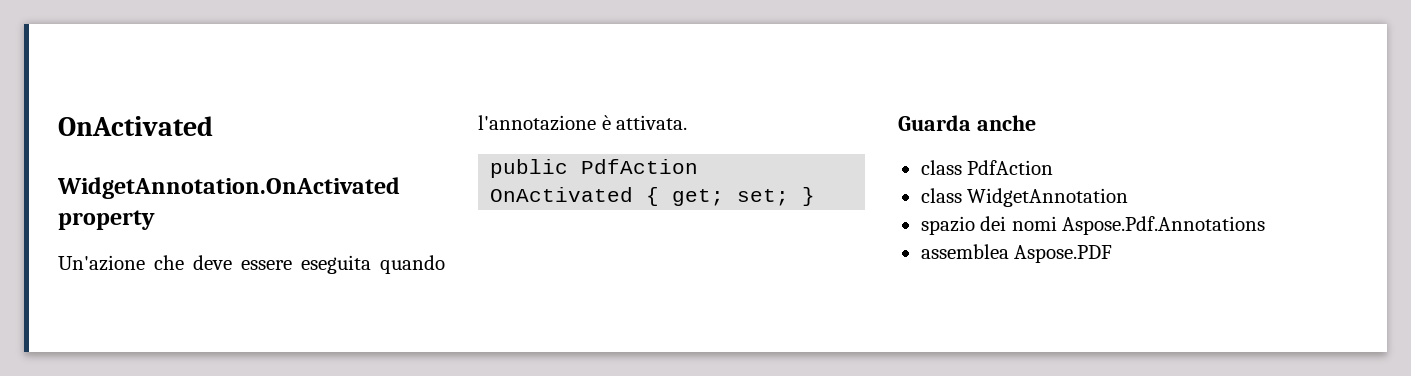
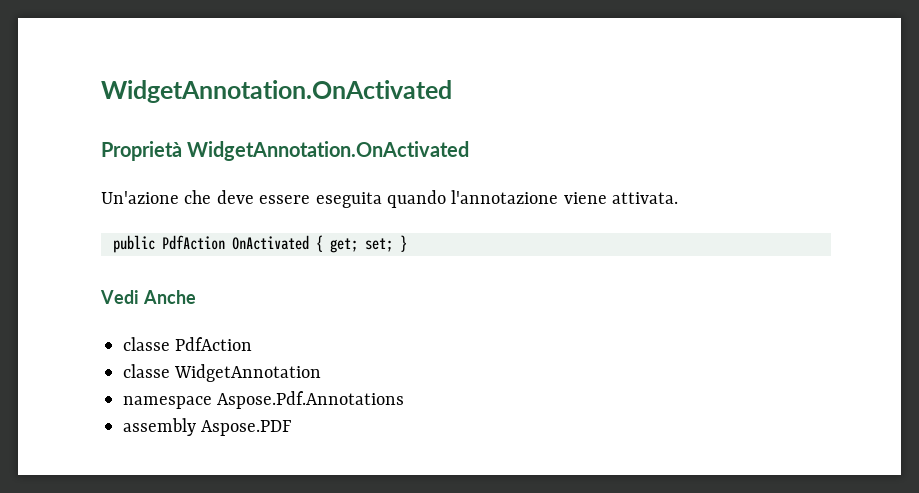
[58,116,213,136] [57,177,400,199] [58,210,155,230] OnActivated // WidgetAnnotation.OnActivated property -> [101,80,452,103] [101,141,470,161] WidgetAnnotation.OnActivated // Proprietà WidgetAnnotation.OnActivated
[601,115,611,130] è -> [563,192,607,204] viene
[898,115,1036,131] [920,160,962,175] Guarda anche // class -> [100,290,196,304] [123,337,170,351] Vedi Anche // classe
[920,188,962,203] class -> [123,364,170,378] classe
[920,216,1057,235] spazio dei nomi -> [123,396,212,409] namespace
[920,244,1009,259] assemblea -> [123,418,196,436] assembly

